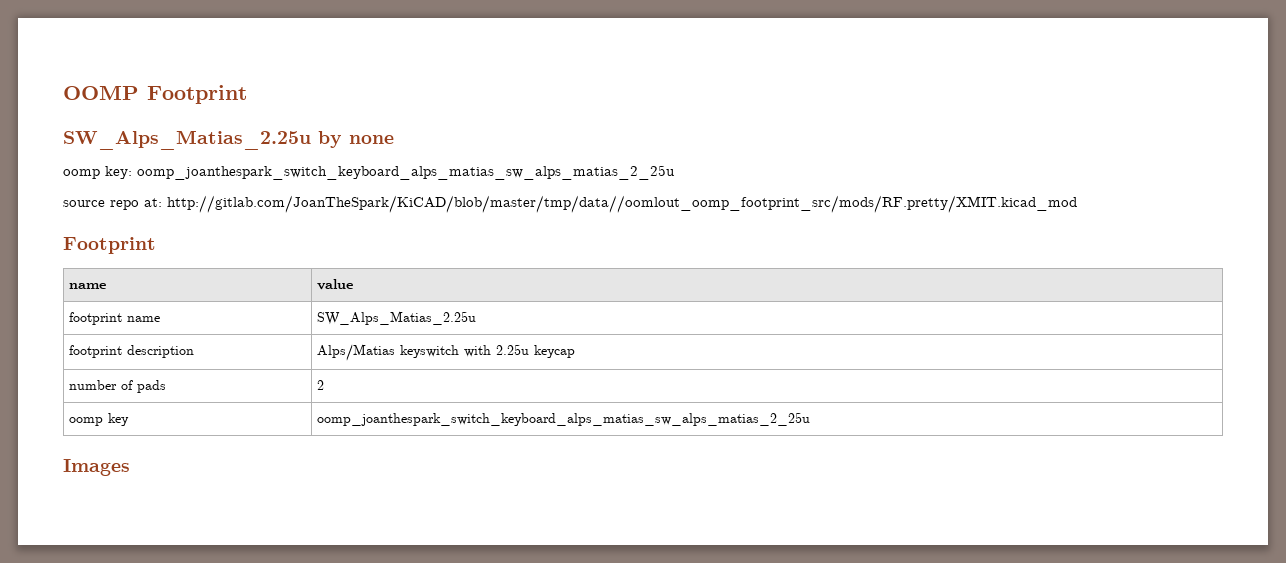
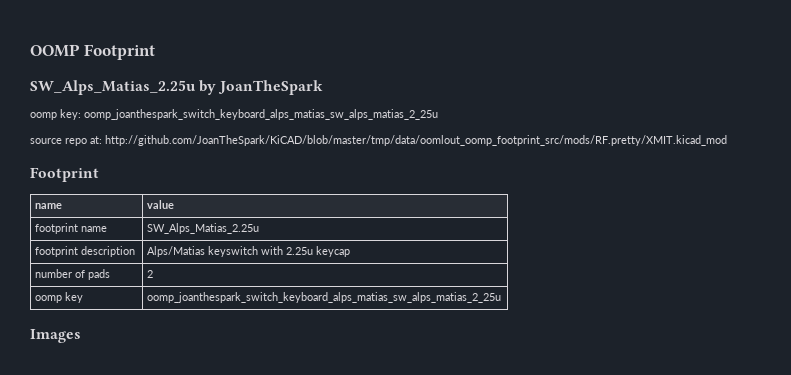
[318,131,394,148] by none -> [199,80,324,95] by JoanTheSpark
[167,195,1077,213] http://gitlab.com/JoanTheSpark/KiCAD/blob/master/tmp/data//oomlout_oomp_footprint_src/mods/RF.pretty/XMIT.kicad_mod -> [105,135,727,146] http://github.com/JoanTheSpark/KiCAD/blob/master/tmp/data/oomlout_oomp_footprint_src/mods/RF.pretty/XMIT.kicad_mod

